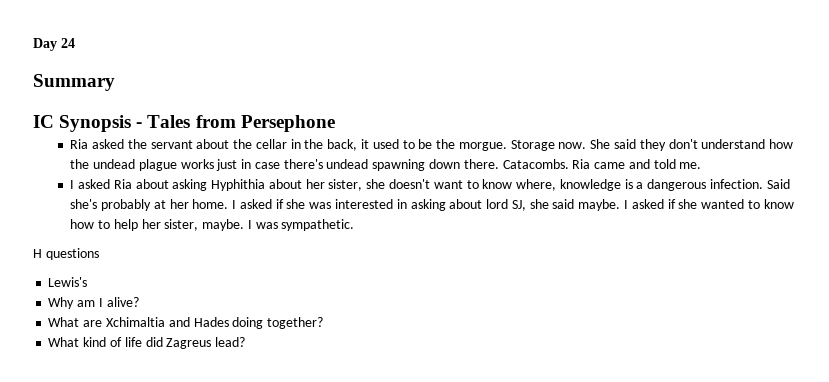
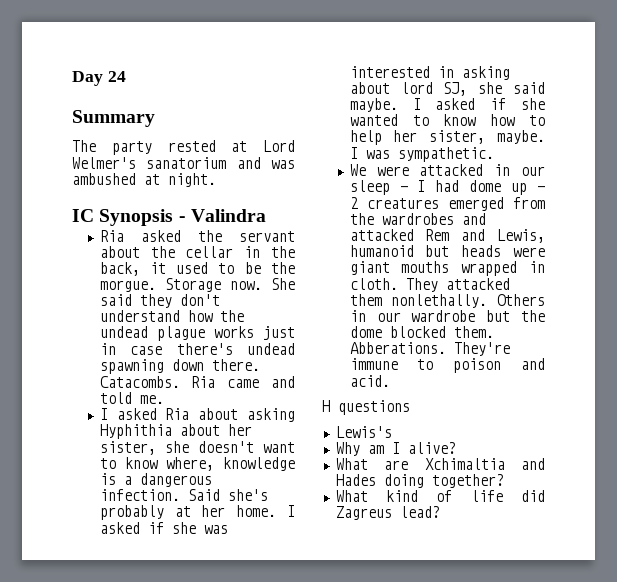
(115, 82) none -> [72,140,295,155] [72,157,295,169] [72,173,216,187] // The party rested at Lord Welmer's sanatorium and was ambushed at night.
[147,115,335,132] Tales from Persephone -> [190,209,266,222] Valindra
(355, 225) none -> [349,164,545,176] [349,180,545,195] [349,197,545,211] [349,213,486,225] [349,229,545,243] [349,245,545,257] [349,261,545,276] [349,278,510,292] [349,294,545,308] [349,310,545,322] [349,326,494,338] [349,342,510,356] [349,358,545,373] [349,375,390,387] // We were attacked in our sleep - I had dome up - 2 creatures emerged from the wardrobes and attacked Rem and Lewis, humanoid but heads were giant mouths wrapped in cloth. They attacked them nonlethally. Others in our wardrobe but the dome blocked them. Abberations. They're immune to poison and acid.

